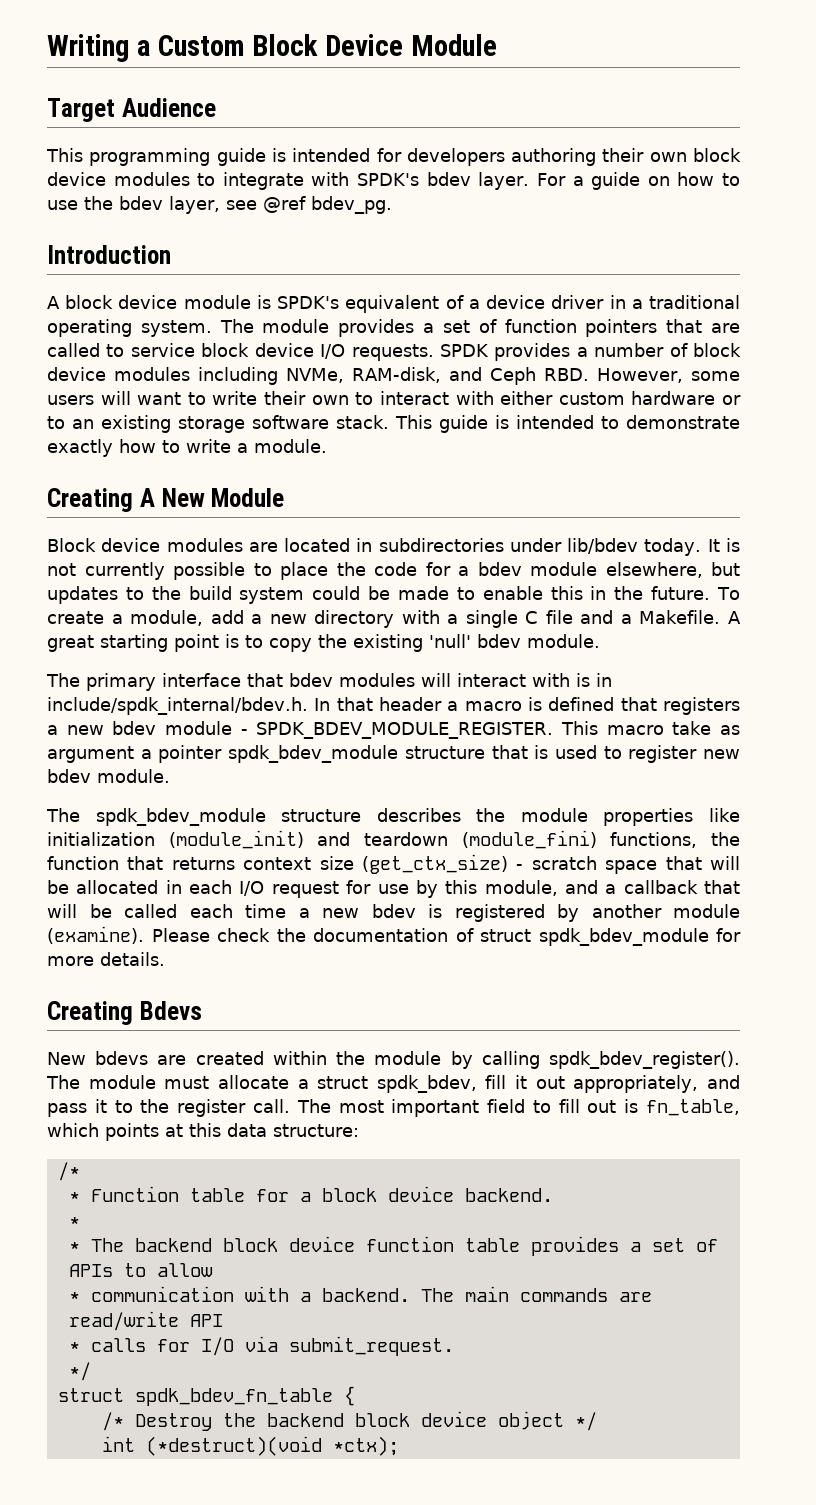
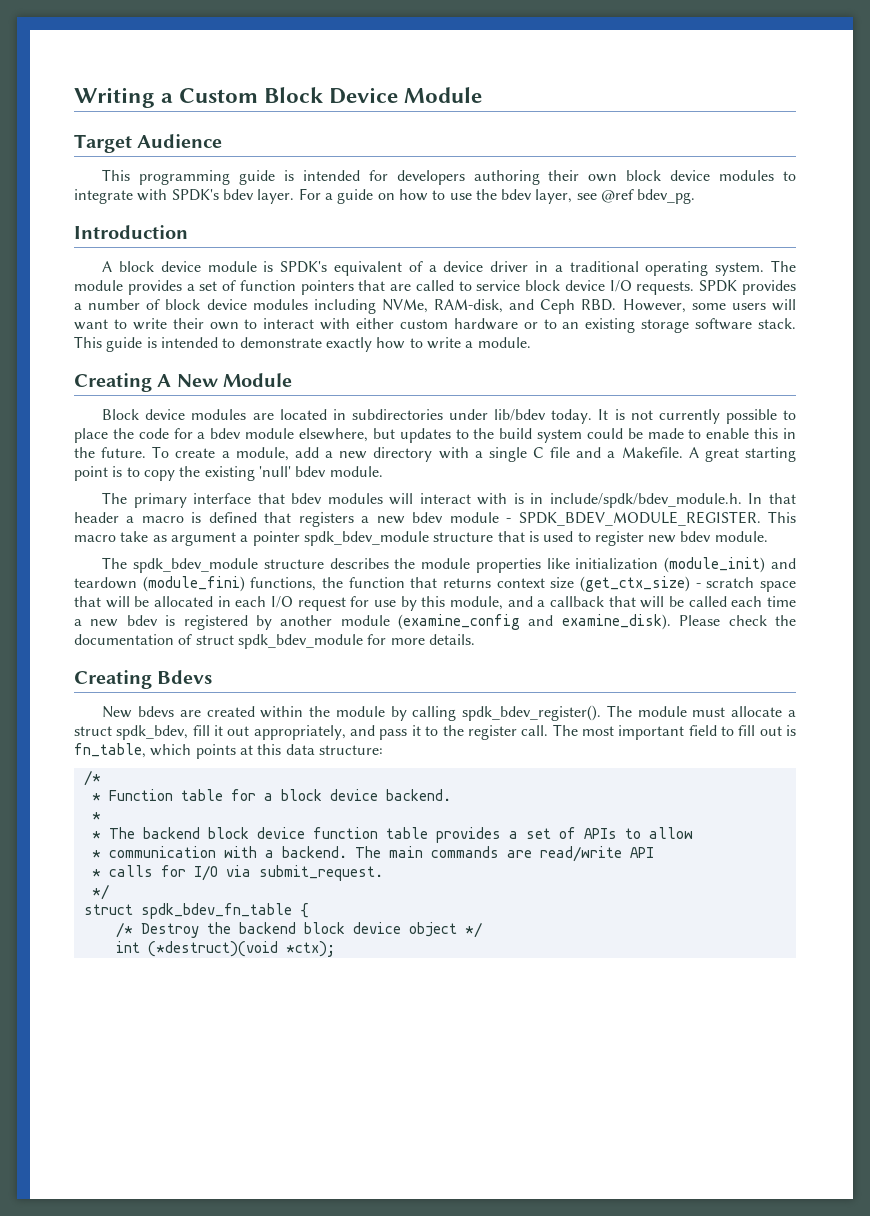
[47,697,308,715] include/spdk_internal/bdev.h. -> [549,493,742,508] include/spdk/bdev_module.h.
[47,926,144,944] (examine). -> [398,614,671,630] (examine_config and examine_disk).

